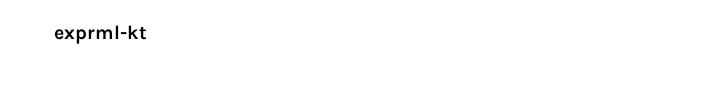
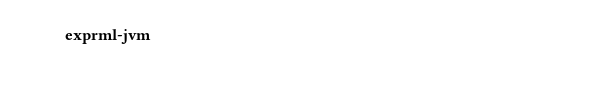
[54,25,147,44] exprml-kt -> [65,29,151,44] exprml-jvm

